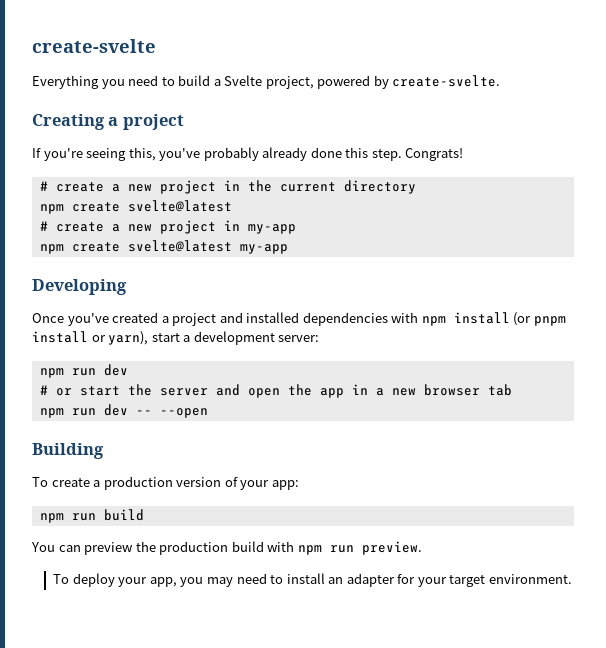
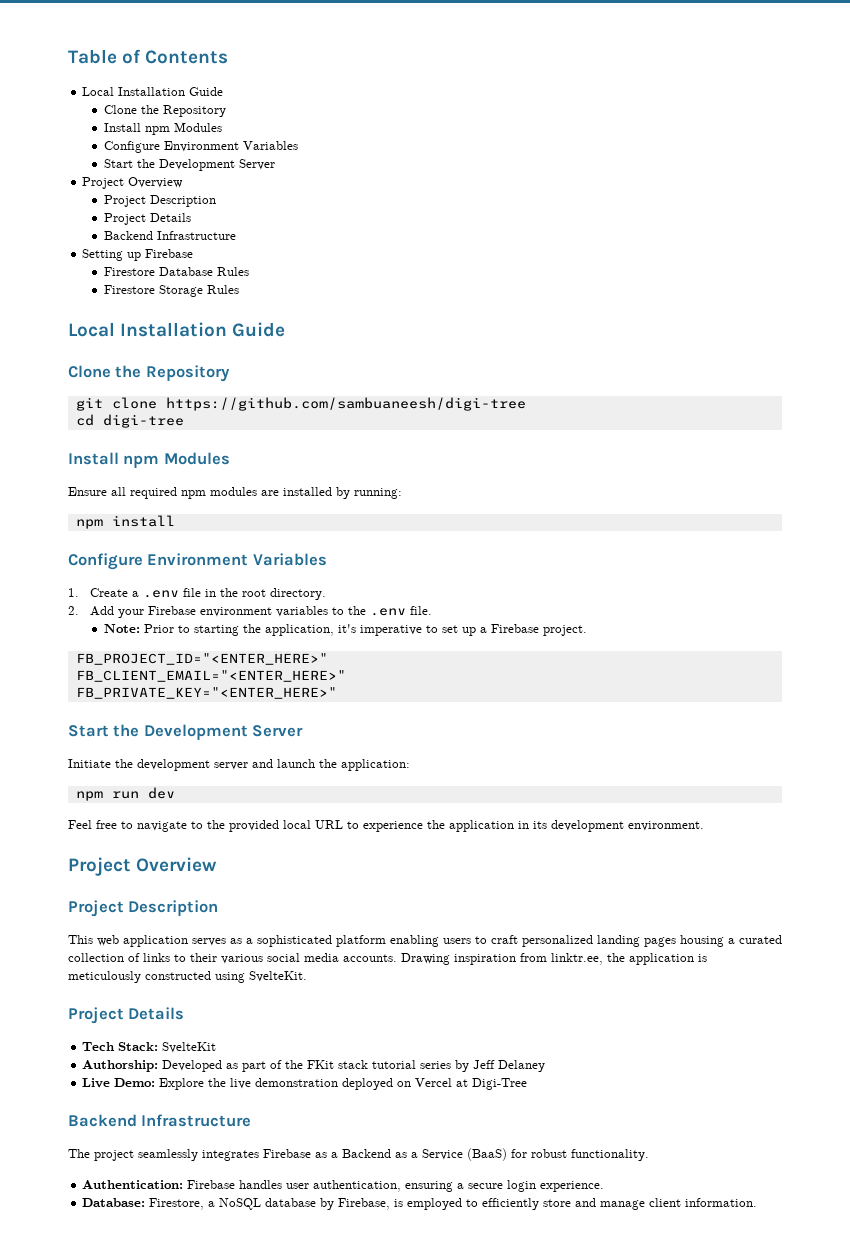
[32,39,156,53] [32,75,501,89] [32,114,184,130] [32,147,464,161] [39,180,416,194] [39,200,232,214] [39,220,296,234] [39,240,288,254] [32,279,127,295] [32,312,566,326] [32,331,320,345] [39,364,128,378] [39,384,512,398] [39,404,208,418] [32,443,104,459] [32,476,299,490] [39,509,144,523] [31,541,422,555] [53,573,572,587] create-svelte // Everything you need to build a Svelte project, powered by create-svelte. // Creating a project // If you're seeing this, you've probably already done this step. Congrats! // # create a new project in the current directory // npm create svelte@latest // # create a new project in my-app // npm create svelte@latest my-app // Developing // Once you've created a project and installed dependencies with npm install (or pnpm install or yarn), start a development server: // npm run dev // # or start the server and open the app in a new browser tab // npm run dev -- --open // Building // To create a production version of your app: // npm run build // You can preview the production build with npm run preview. // To deploy your app, you may need to install an adapter for your target environment. -> [68,49,229,64] [82,87,224,96] [103,105,226,117] [103,122,222,135] [103,141,298,153] [103,159,275,171] [82,177,184,189] [103,195,216,207] [103,213,191,225] [103,231,236,240] [82,249,194,261] [103,267,249,276] [103,285,239,297] [68,322,286,337] [68,365,230,382] [75,397,526,411] [75,414,184,428] [68,452,230,468] [68,487,402,499] [75,515,175,529] [68,553,327,570] [68,588,326,600] [68,606,432,618] [103,624,587,636] [75,653,328,665] [75,670,346,682] [75,687,337,699] [68,724,304,740] [68,759,410,771] [75,787,175,801] [68,820,704,832] [68,857,218,876] [68,900,219,917] [68,935,782,947] [68,953,707,965] [68,971,307,983] [68,1007,185,1024] [82,1042,217,1053] [82,1060,546,1072] [82,1078,528,1090] [68,1114,252,1127] [68,1148,649,1161] [82,1180,605,1192] [82,1198,758,1210] Table of Contents // Local Installation Guide // Clone the Repository // Install npm Modules // Configure Environment Variables // Start the Development Server // Project Overview // Project Description // Project Details // Backend Infrastructure // Setting up Firebase // Firestore Database Rules // Firestore Storage Rules // Local Installation Guide // Clone the Repository // git clone https://github.com/sambuaneesh/digi-tree // cd digi-tree // Install npm Modules // Ensure all required npm modules are installed by running: // npm install // Configure Environment Variables // 1. Create a .env file in the root directory. // 2. Add your Firebase environment variables to the .env file. // Note: Prior to starting the application, it's imperative to set up a Firebase project. // FB_PROJECT_ID="<ENTER_HERE>" // FB_CLIENT_EMAIL="<ENTER_HERE>" // FB_PRIVATE_KEY="<ENTER_HERE>" // Start the Development Server // Initiate the development server and launch the application: // npm run dev // Feel free to navigate to the provided local URL to experience the application in its development environment. // Project Overview // Project Description // This web application serves as a sophisticated platform enabling users to craft personalized landing pages housing a curated collection of links to their various social media accounts. Drawing inspiration from linktr.ee, the application is meticulously constructed using SvelteKit. // Project Details // Tech Stack: SvelteKit // Authorship: Developed as part of the FKit stack tutorial series by Jeff Delaney // Live Demo: Explore the live demonstration deployed on Vercel at Digi-Tree // Backend Infrastructure // The project seamlessly integrates Firebase as a Backend as a Service (BaaS) for robust functionality. // Authentication: Firebase handles user authentication, ensuring a secure login experience. // Database: Firestore, a NoSQL database by Firebase, is employed to efficiently store and manage client information.

